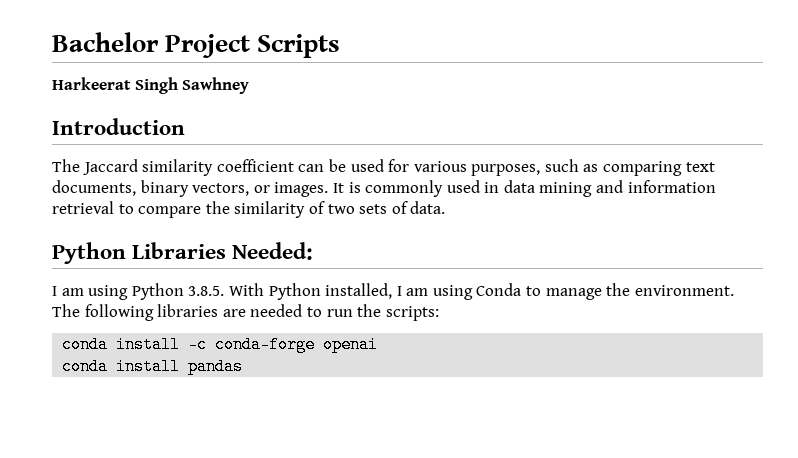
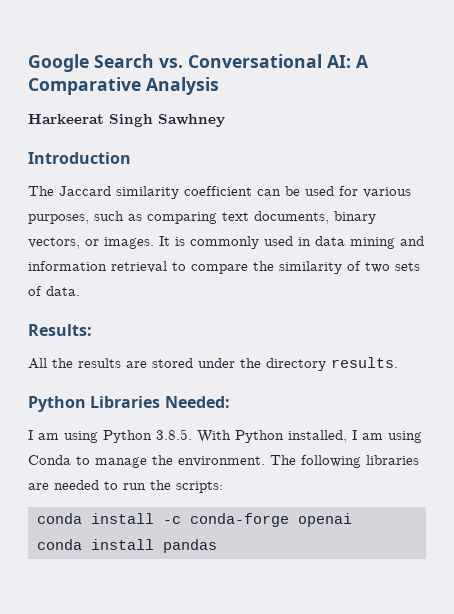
[52,32,341,58] Bachelor Project Scripts -> [28,54,369,72] [28,77,219,95] Google Search vs. Conversational AI: A Comparative Analysis
(446, 207) none -> [28,324,92,336] [28,357,398,371] // Results: // All the results are stored under the directory results.

